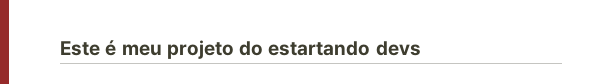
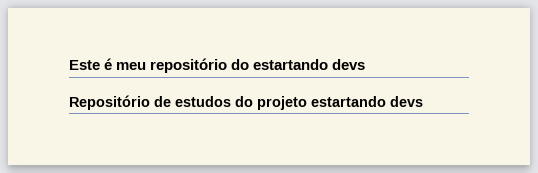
[166,40,234,59] projeto -> [150,58,228,73] repositório
(421, 48) none -> [69,95,423,110] // Repositório de estudos do projeto estartando devs

